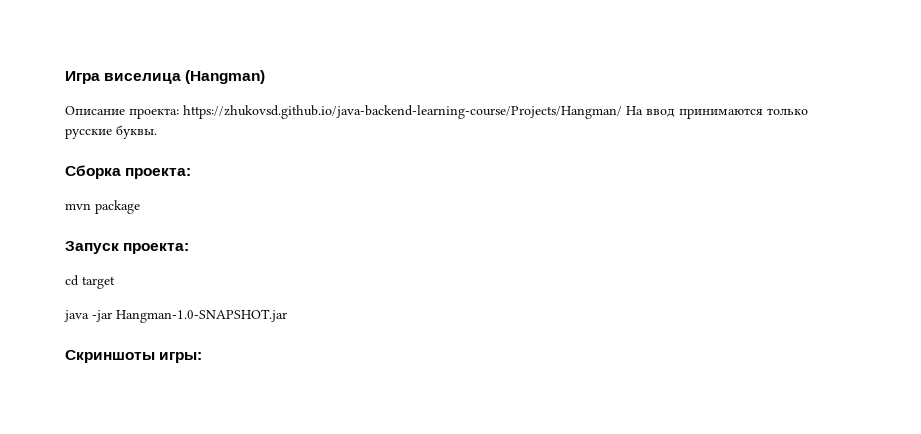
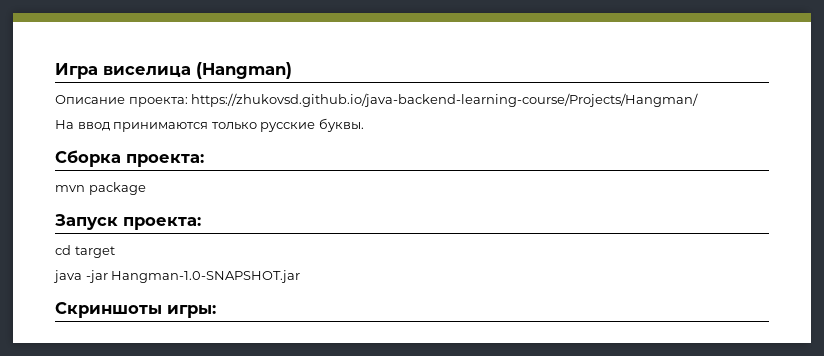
(622, 112) none -> (699, 100) //

